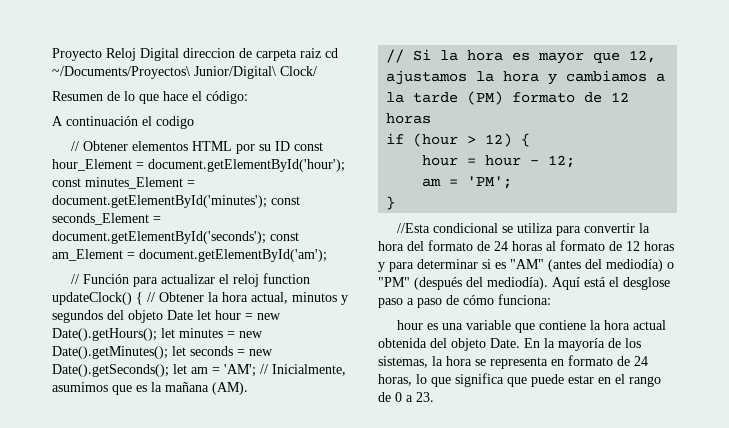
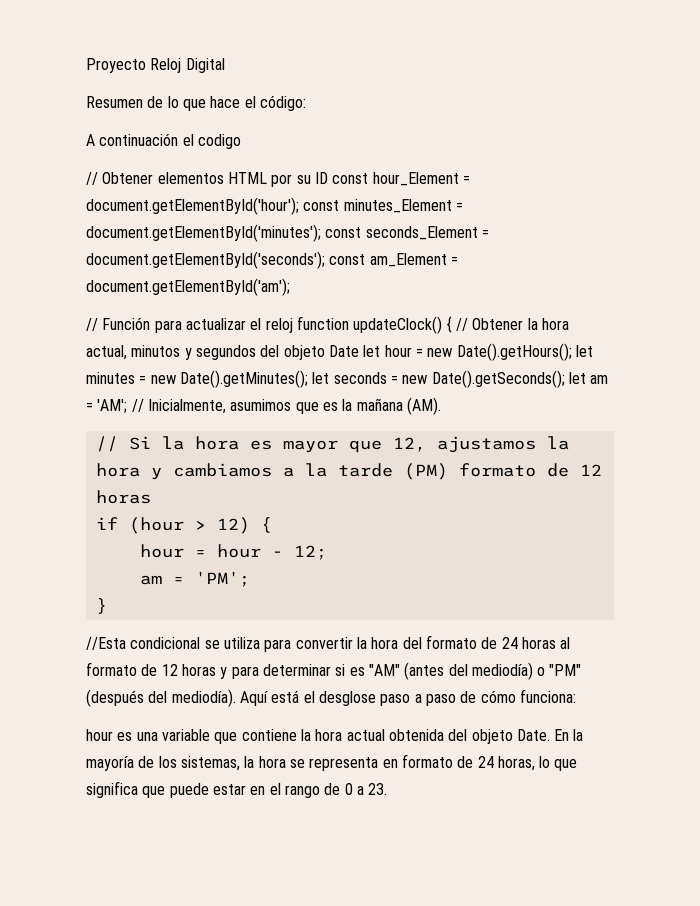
[183,48,338,61] [52,66,317,79] direccion de carpeta raiz cd ~/Documents/Proyectos\ Junior/Digital\ Clock/ -> (225, 65) none

